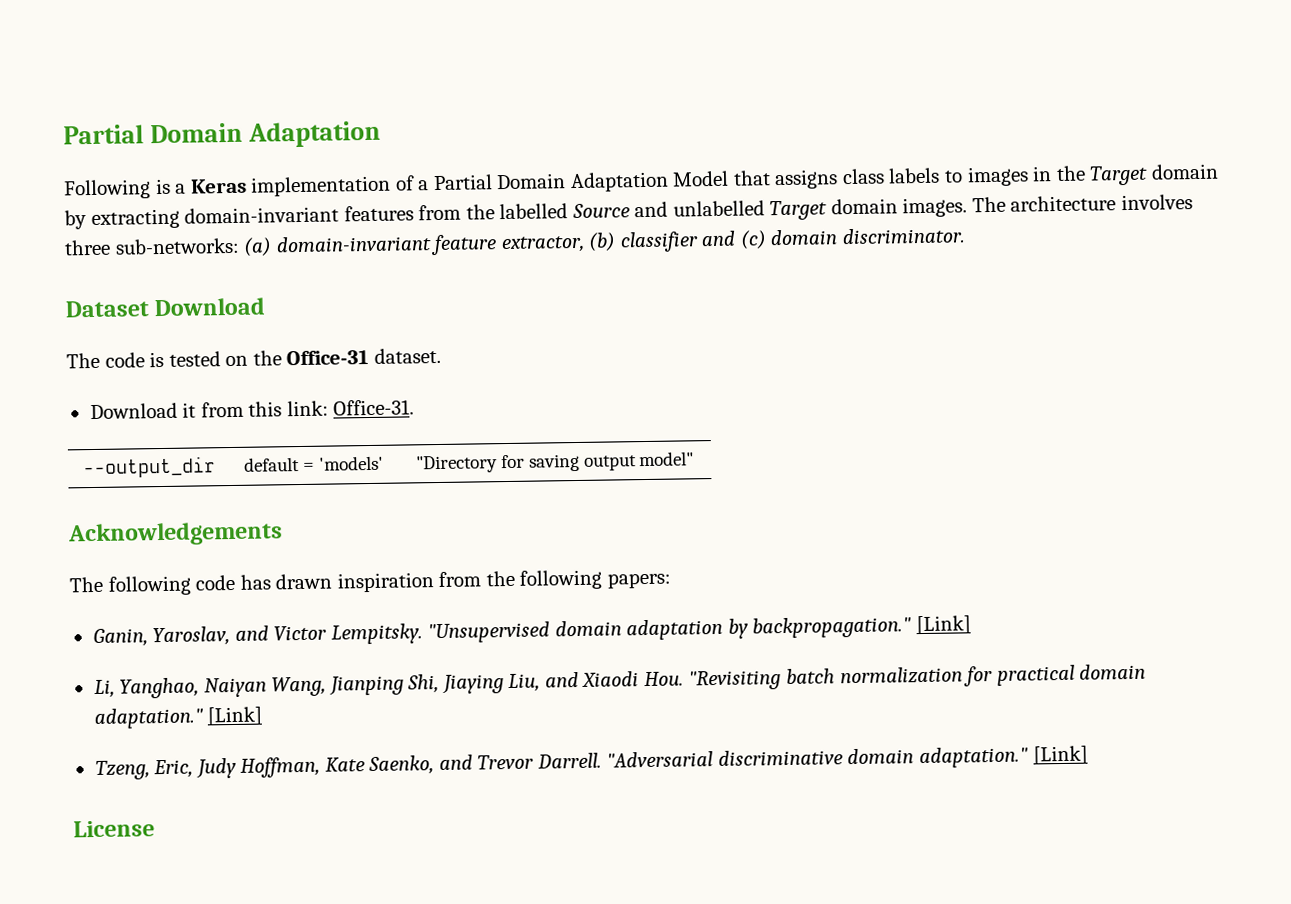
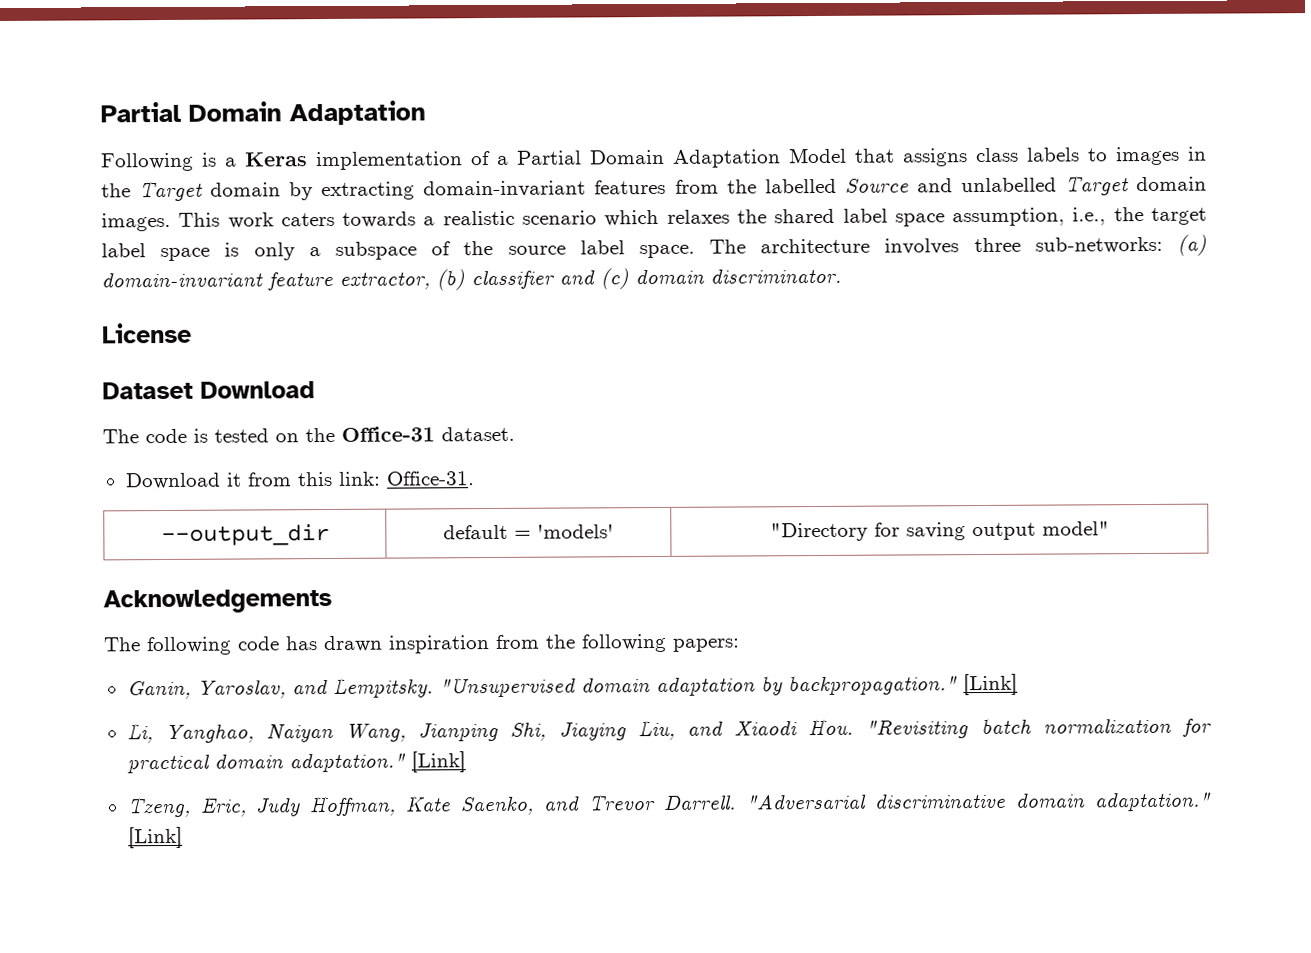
(968, 207) none -> [178,207,1207,229] [101,240,695,262] This work caters towards a realistic scenario which relaxes the shared label space assumption, i.e., the target label space is only a subspace of the source label space.
(965, 236) none -> [102,322,192,344] // License
[273,625,328,642] Victor -> (328, 687) none
[73,820,155,838] // License -> (183, 837) none

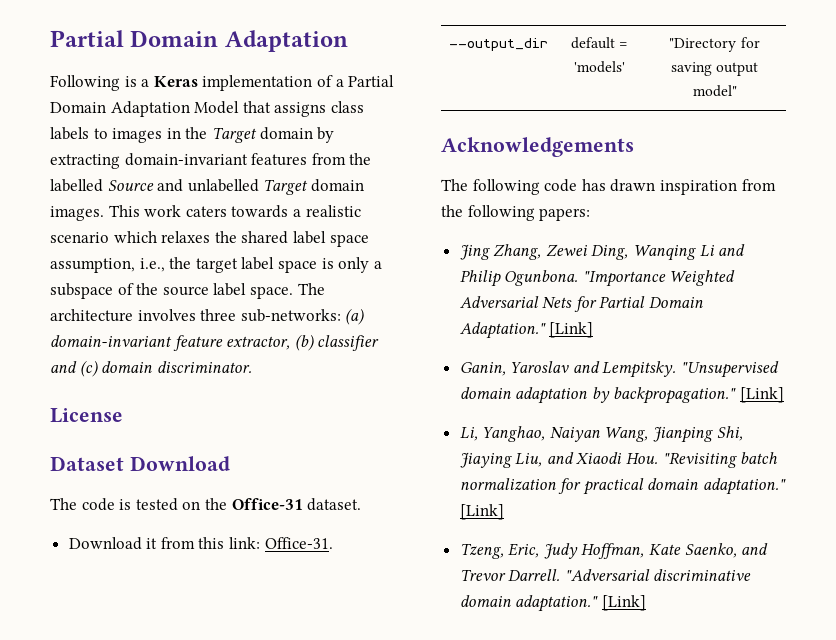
(740, 645) none -> [459,244,746,261] [459,270,736,287] [459,296,704,312] [459,322,594,339] // Jing Zhang, Zewei Ding, Wanqing Li and Philip Ogunbona. "Importance Weighted Adversarial Nets for Partial Domain Adaptation." [Link]
[196,679,286,699] Yaroslav, -> [510,361,570,373] Yaroslav

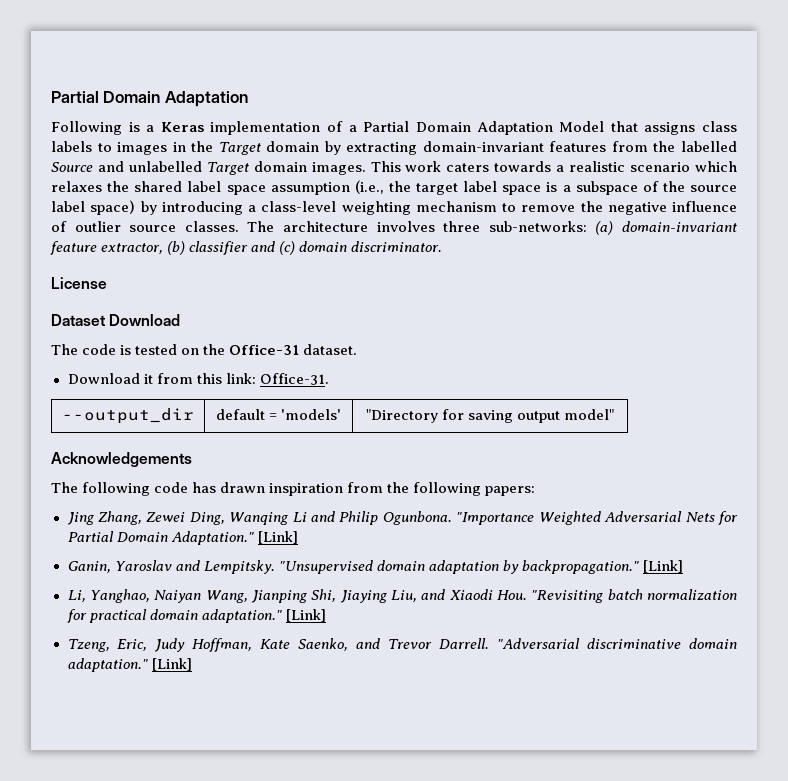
[50,258,165,273] assumption, i.e., -> [270,180,384,195] assumption (i.e.,
[338,257,370,273] only -> (558, 187) none
[249,286,293,299] space. -> [90,200,737,215] [51,221,239,232] space) by introducing a class-level weighting mechanism to remove the negative influence of outlier source classes.

